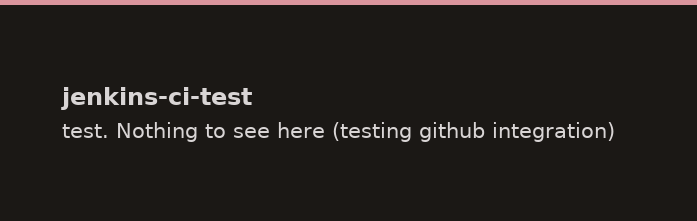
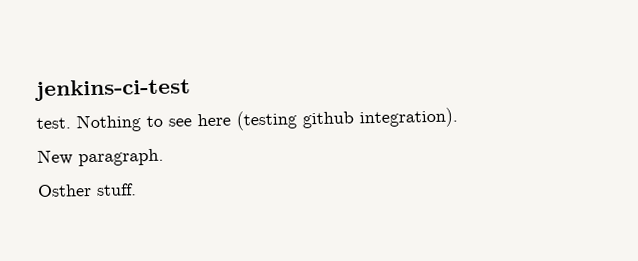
[492,122,615,142] integration) -> [359,107,458,129] [37,148,164,167] [37,183,137,197] integration). // New paragraph. // Osther stuff.

